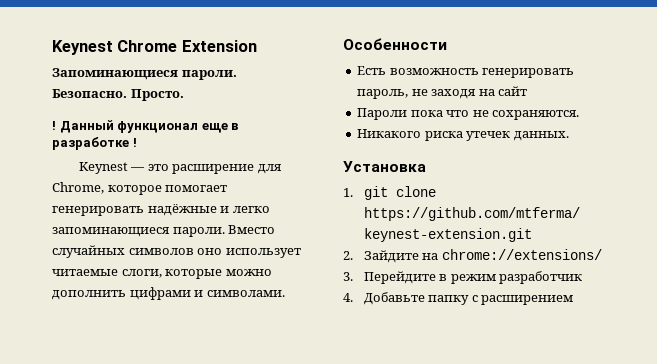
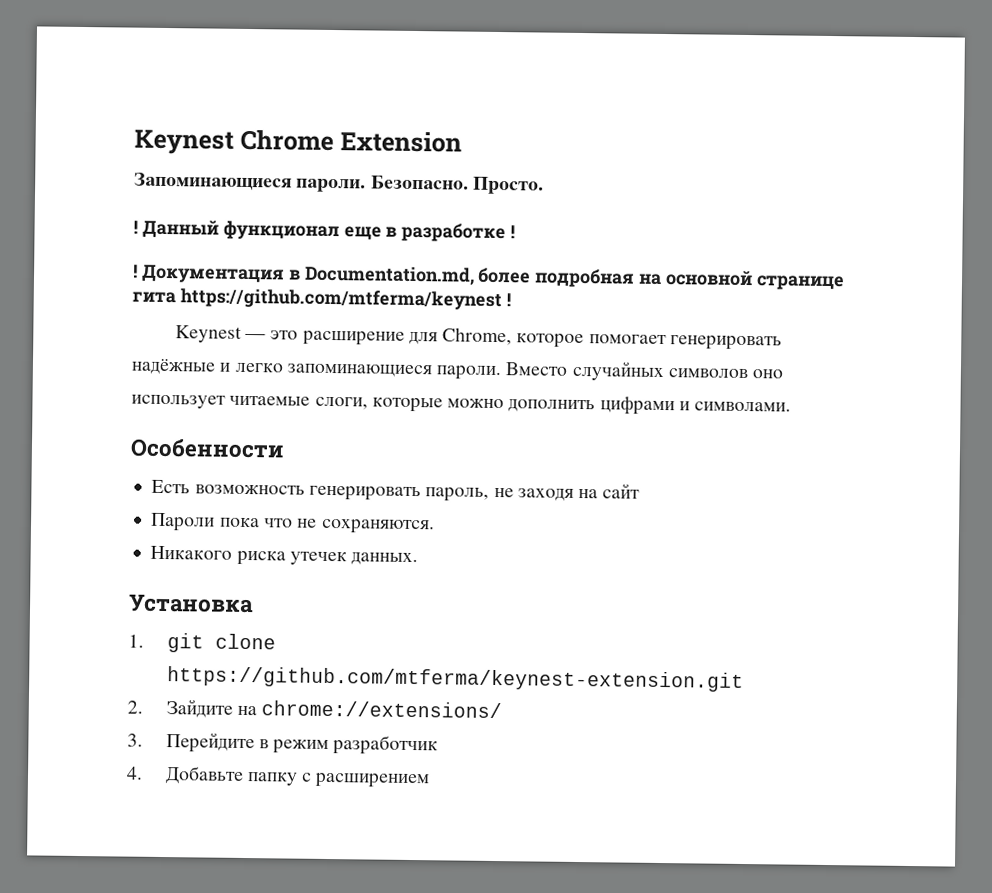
(137, 142) none -> [133,264,845,291] [132,288,511,311] // ! Документация в Documentation.md, более подробная на основной странице гита https://github.com/mtferma/keynest !

